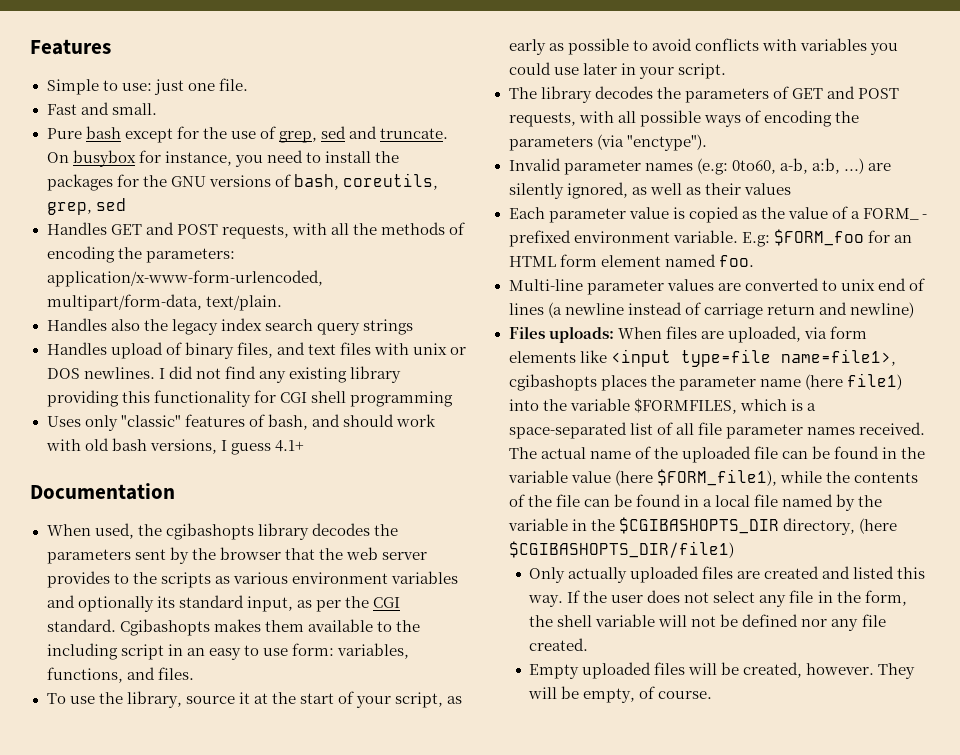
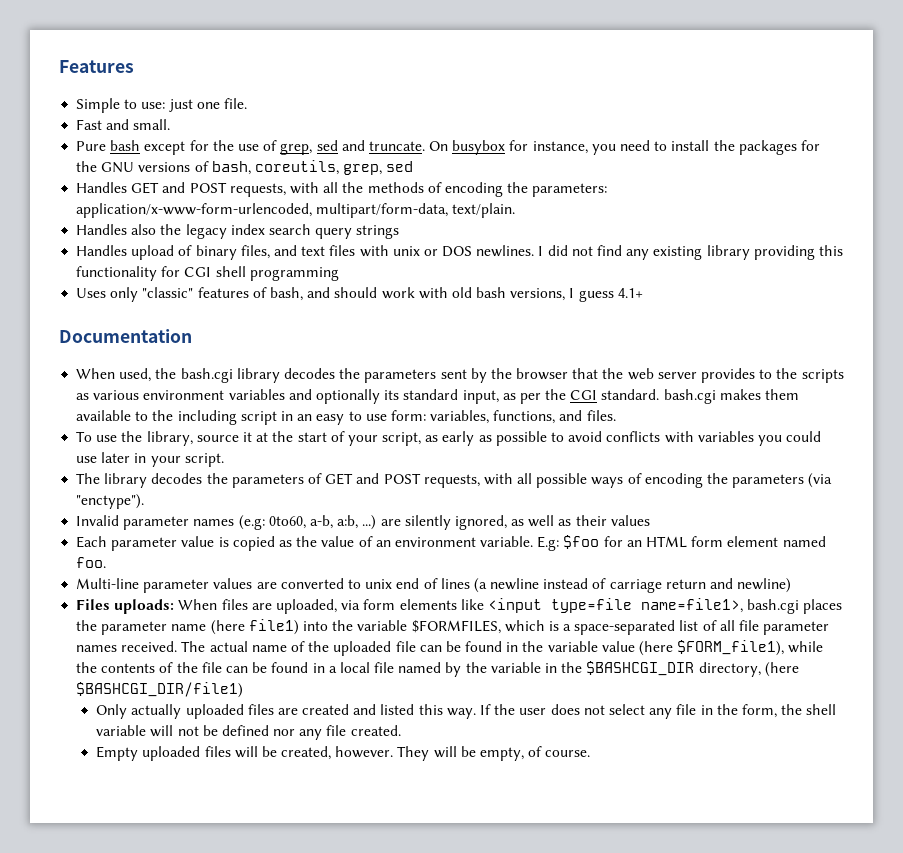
[165,523,254,540] cgibashopts -> [180,368,233,383] bash.cgi
[119,619,210,636] Cgibashopts -> [663,389,716,404] bash.cgi
[850,208,928,220] [508,230,571,247] a FORM_ - prefixed -> [375,540,391,547] an
[773,229,864,246] $FORM_foo -> [563,535,600,549] $foo
[508,374,597,391] cgibashopts -> [747,599,800,614] bash.cgi
[618,517,779,534] $CGIBASHOPTS_DIR -> [586,661,695,676] $BASHCGI_DIR
[508,541,734,558] $CGIBASHOPTS_DIR/file1) -> [76,682,244,698] $BASHCGI_DIR/file1)

